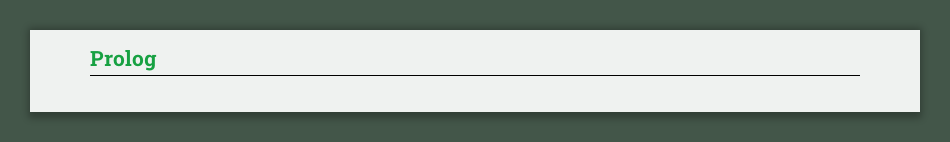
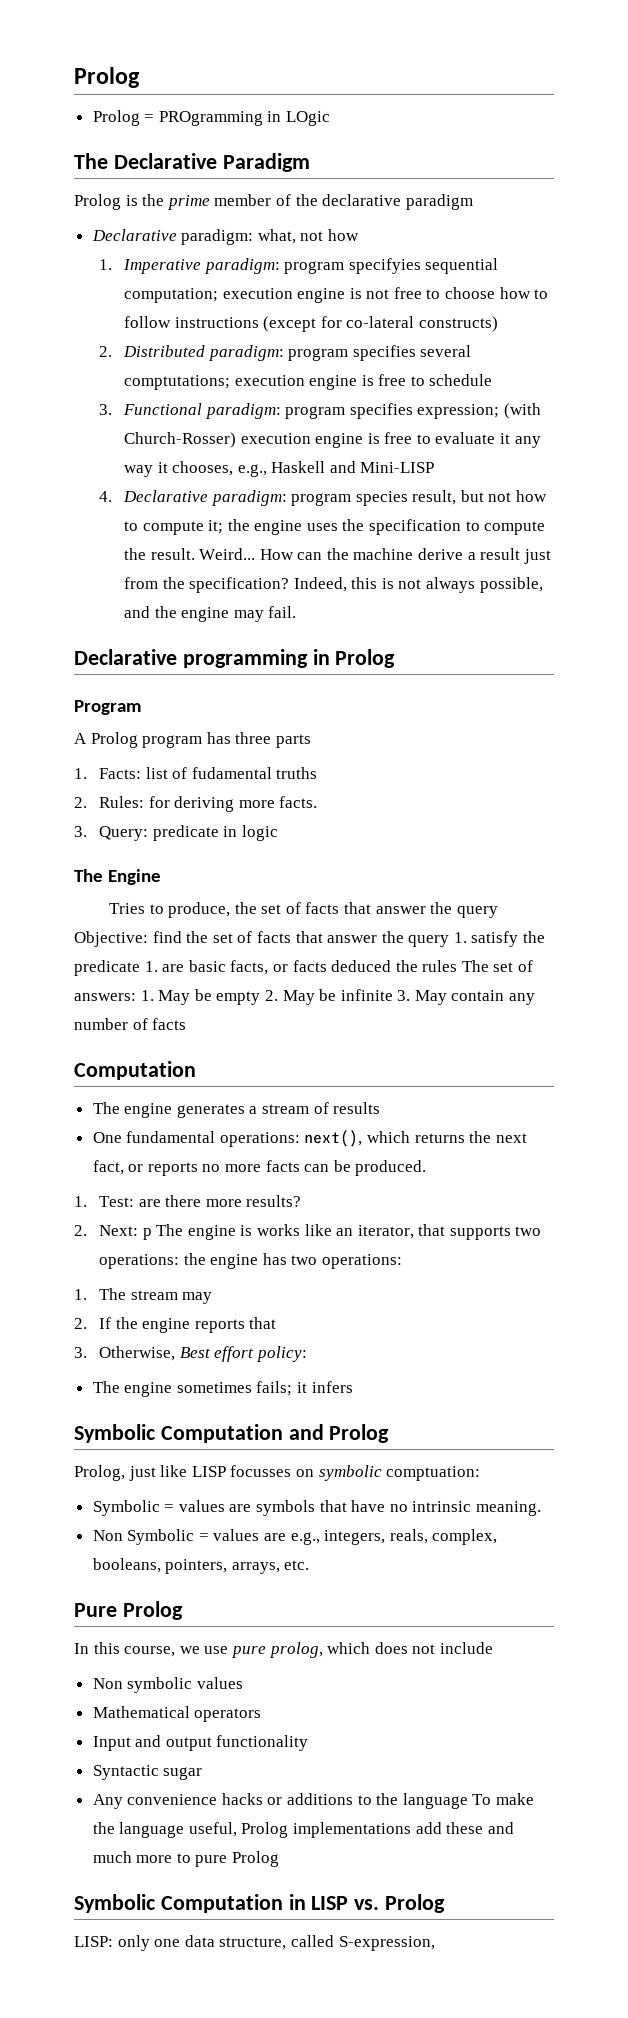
[90,50,157,71] Prolog -> [74,67,140,88] [92,110,331,126] [74,153,310,172] [74,194,473,210] [91,229,360,245] [98,258,499,274] [123,287,549,303] [123,316,498,332] [98,345,472,361] [123,374,493,390] [98,403,541,419] [123,432,541,448] [123,461,435,477] [98,490,548,506] [123,519,546,535] [123,548,551,564] [123,577,543,593] [123,606,297,622] [74,649,396,668] [74,700,141,715] [74,732,311,748] [74,767,318,779] [74,796,318,812] [74,825,278,841] [74,869,162,885] [108,902,498,918] [74,931,546,947] [74,960,534,976] [74,989,536,1005] [74,1018,187,1030] [74,1061,196,1080] [92,1102,381,1118] [92,1130,527,1147] [92,1160,427,1176] [74,1195,302,1207] [74,1224,542,1240] [98,1253,402,1269] [74,1288,213,1304] [74,1317,277,1333] [74,1346,307,1362] [92,1381,353,1397] [74,1424,390,1443] [74,1465,481,1481] [92,1500,542,1516] [92,1529,498,1545] [92,1558,310,1574] [74,1601,183,1620] [74,1642,493,1658] [92,1677,243,1693] [92,1706,262,1722] [92,1735,309,1751] [92,1765,203,1780] [92,1793,535,1809] [92,1822,514,1838] [92,1851,280,1867] [74,1894,446,1913] [74,1935,435,1951] Prolog // Prolog = PROgramming in LOgic // The Declarative Paradigm // Prolog is the prime member of the declarative paradigm // Declarative paradigm: what, not how // 1. Imperative paradigm: program specifyies sequential computation; execution engine is not free to choose how to follow instructions (except for co-lateral constructs) // 2. Distributed paradigm: program specifies several comptutations; execution engine is free to schedule // 3. Functional paradigm: program specifies expression; (with Church-Rosser) execution engine is free to evaluate it any way it chooses, e.g., Haskell and Mini-LISP // 4. Declarative paradigm: program species result, but not how to compute it; the engine uses the specification to compute the result. Weird... How can the machine derive a result just from the specification? Indeed, this is not always possible, and the engine may fail. // Declarative programming in Prolog // Program // A Prolog program has three parts // 1. Facts: list of fudamental truths // 2. Rules: for deriving more facts. // 3. Query: predicate in logic // The Engine // Tries to produce, the set of facts that answer the query Objective: find the set of facts that answer the query 1. satisfy the predicate 1. are basic facts, or facts deduced the rules The set of answers: 1. May be empty 2. May be infinite 3. May contain any number of facts // Computation // The engine generates a stream of results // One fundamental operations: next(), which returns the next fact, or reports no more facts can be produced. // 1. Test: are there more results? // 2. Next: p The engine is works like an iterator, that supports two operations: the engine has two operations: // 1. The stream may // 2. If the engine reports that // 3. Otherwise, Best effort policy: // The engine sometimes fails; it infers // Symbolic Computation and Prolog // Prolog, just like LISP focusses on symbolic comptuation: // Symbolic = values are symbols that have no intrinsic meaning. // Non Symbolic = values are e.g., integers, reals, complex, booleans, pointers, arrays, etc. // Pure Prolog // In this course, we use pure prolog, which does not include // Non symbolic values // Mathematical operators // Input and output functionality // Syntactic sugar // Any convenience hacks or additions to the language To make the language useful, Prolog implementations add these and much more to pure Prolog // Symbolic Computation in LISP vs. Prolog // LISP: only one data structure, called S-expression,

